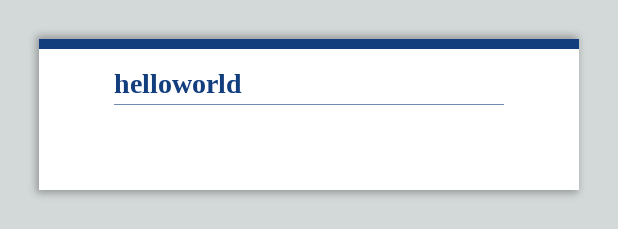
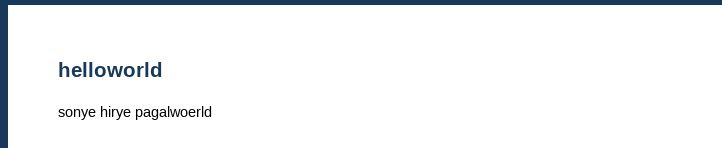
(242, 83) none -> [58,106,212,120] // sonye hirye pagalwoerld

